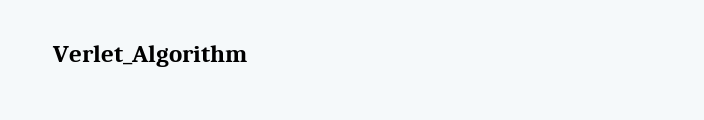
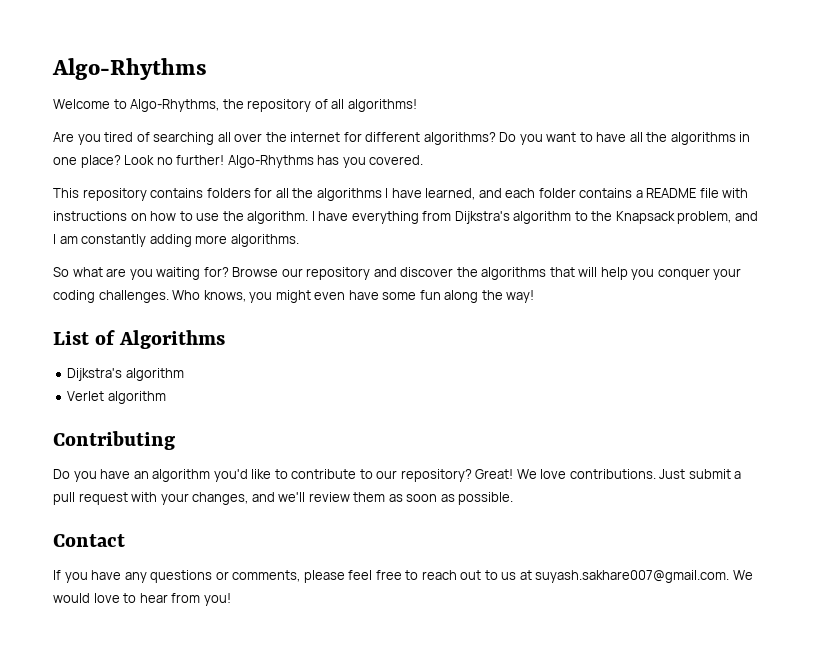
[52,45,247,67] Verlet_Algorithm -> [52,58,207,80] [53,99,417,112] [53,132,751,145] [53,155,424,168] [53,188,749,201] [53,211,758,224] [53,234,299,247] [53,267,742,280] [53,290,535,303] [53,330,226,349] [67,368,184,381] [67,391,166,404] [53,431,175,450] [53,469,742,482] [53,492,514,505] [53,534,125,547] [53,570,753,583] [53,593,231,606] Algo-Rhythms // Welcome to Algo-Rhythms, the repository of all algorithms! // Are you tired of searching all over the internet for different algorithms? Do you want to have all the algorithms in one place? Look no further! Algo-Rhythms has you covered. // This repository contains folders for all the algorithms I have learned, and each folder contains a README file with instructions on how to use the algorithm. I have everything from Dijkstra's algorithm to the Knapsack problem, and I am constantly adding more algorithms. // So what are you waiting for? Browse our repository and discover the algorithms that will help you conquer your coding challenges. Who knows, you might even have some fun along the way! // List of Algorithms // Dijkstra's algorithm // Verlet algorithm // Contributing // Do you have an algorithm you'd like to contribute to our repository? Great! We love contributions. Just submit a pull request with your changes, and we'll review them as soon as possible. // Contact // If you have any questions or comments, please feel free to reach out to us at suyash.sakhare007@gmail.com. We would love to hear from you!

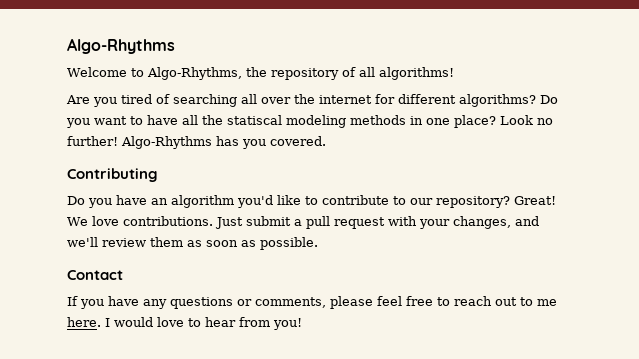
[670,132,736,145] algorithms -> [227,115,406,128] statiscal modeling methods
[53,188,749,201] [53,211,758,224] [53,234,299,247] [53,267,742,280] [53,290,535,303] [53,330,226,349] [67,368,184,381] [67,391,166,404] // This repository contains folders for all the algorithms I have learned, and each folder contains a README file with instructions on how to use the algorithm. I have everything from Dijkstra's algorithm to the Knapsack problem, and I am constantly adding more algorithms. // So what are you waiting for? Browse our repository and discover the algorithms that will help you conquer your coding challenges. Who knows, you might even have some fun along the way! // List of Algorithms // Dijkstra's algorithm // Verlet algorithm -> (326, 141) none
[501,570,753,583] us at suyash.sakhare007@gmail.com. We -> [537,299,557,306] [67,317,110,327] me here. I

